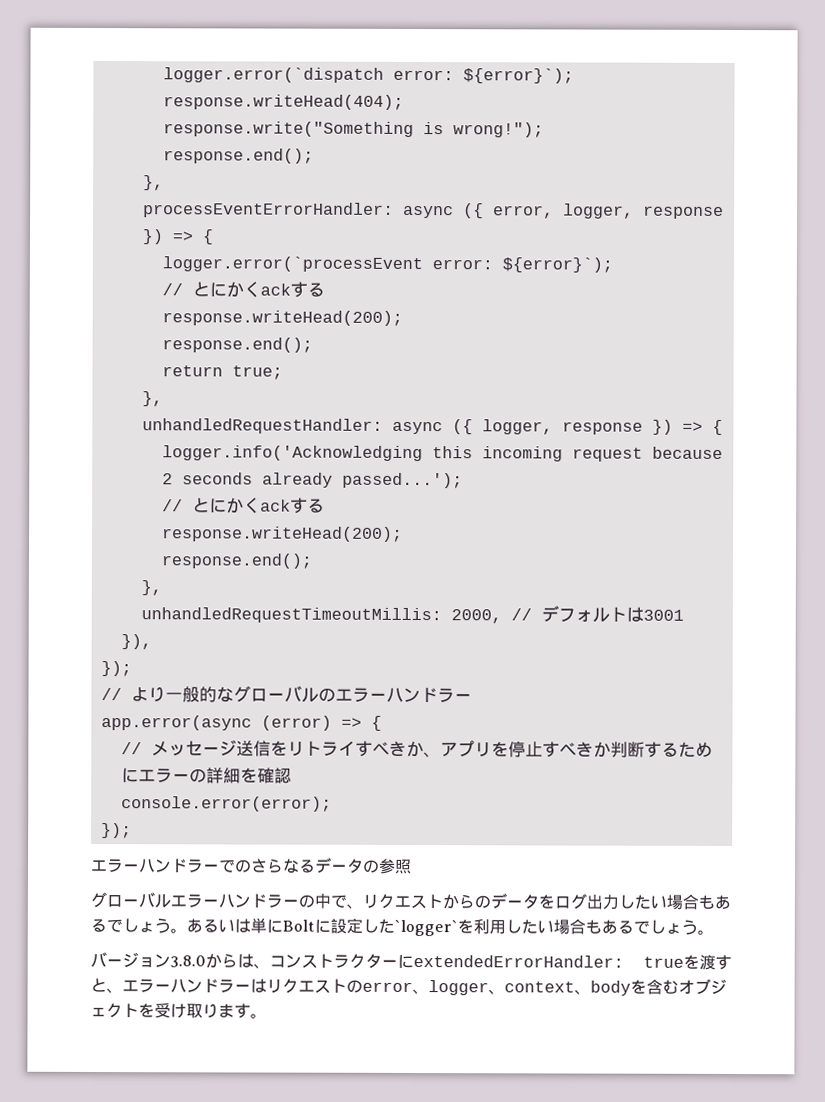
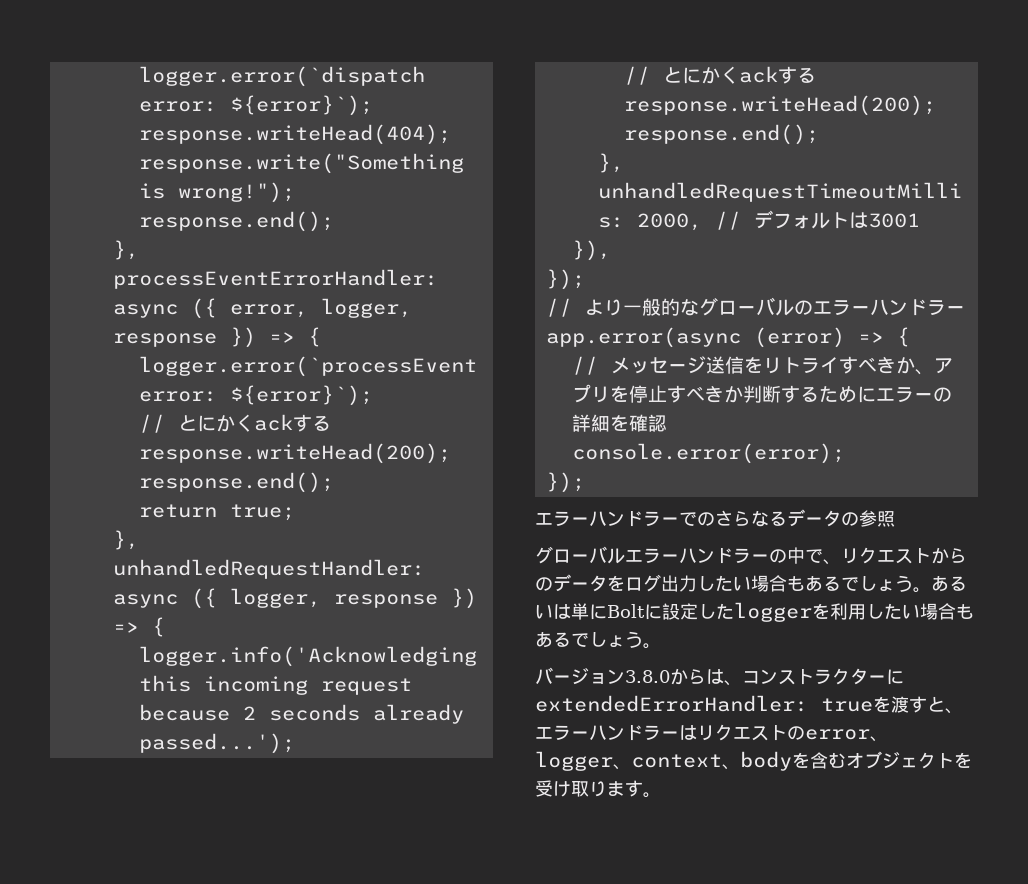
[394,919,458,937] `logger` -> [734,602,812,622] logger

